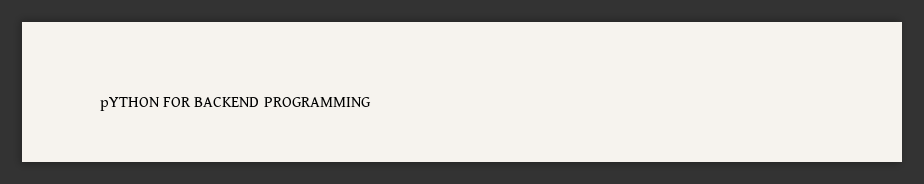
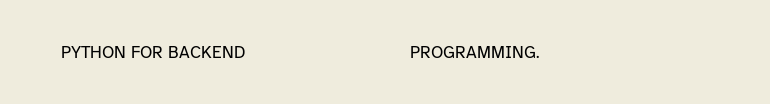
[100,97,160,111] pYTHON -> [61,46,126,58] PYTHON
[263,97,371,107] PROGRAMMING -> [410,46,539,58] PROGRAMMING.

